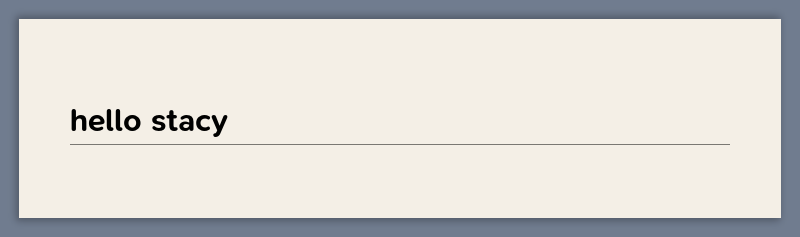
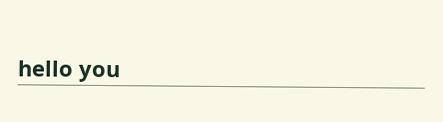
[151,110,228,137] stacy -> [78,64,120,83] you

